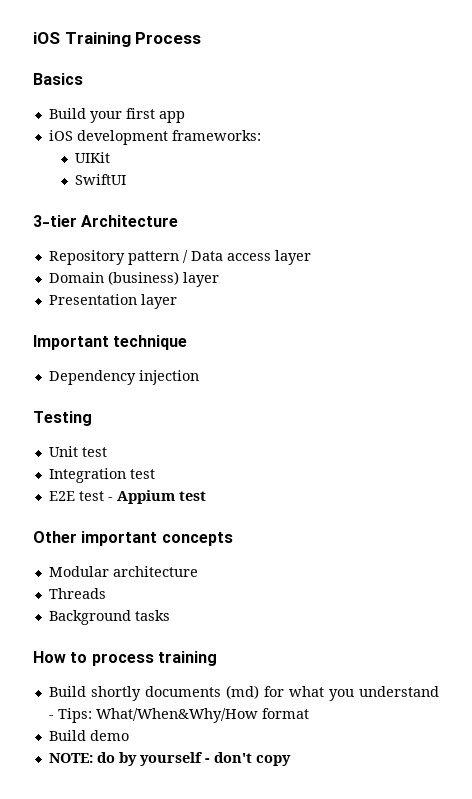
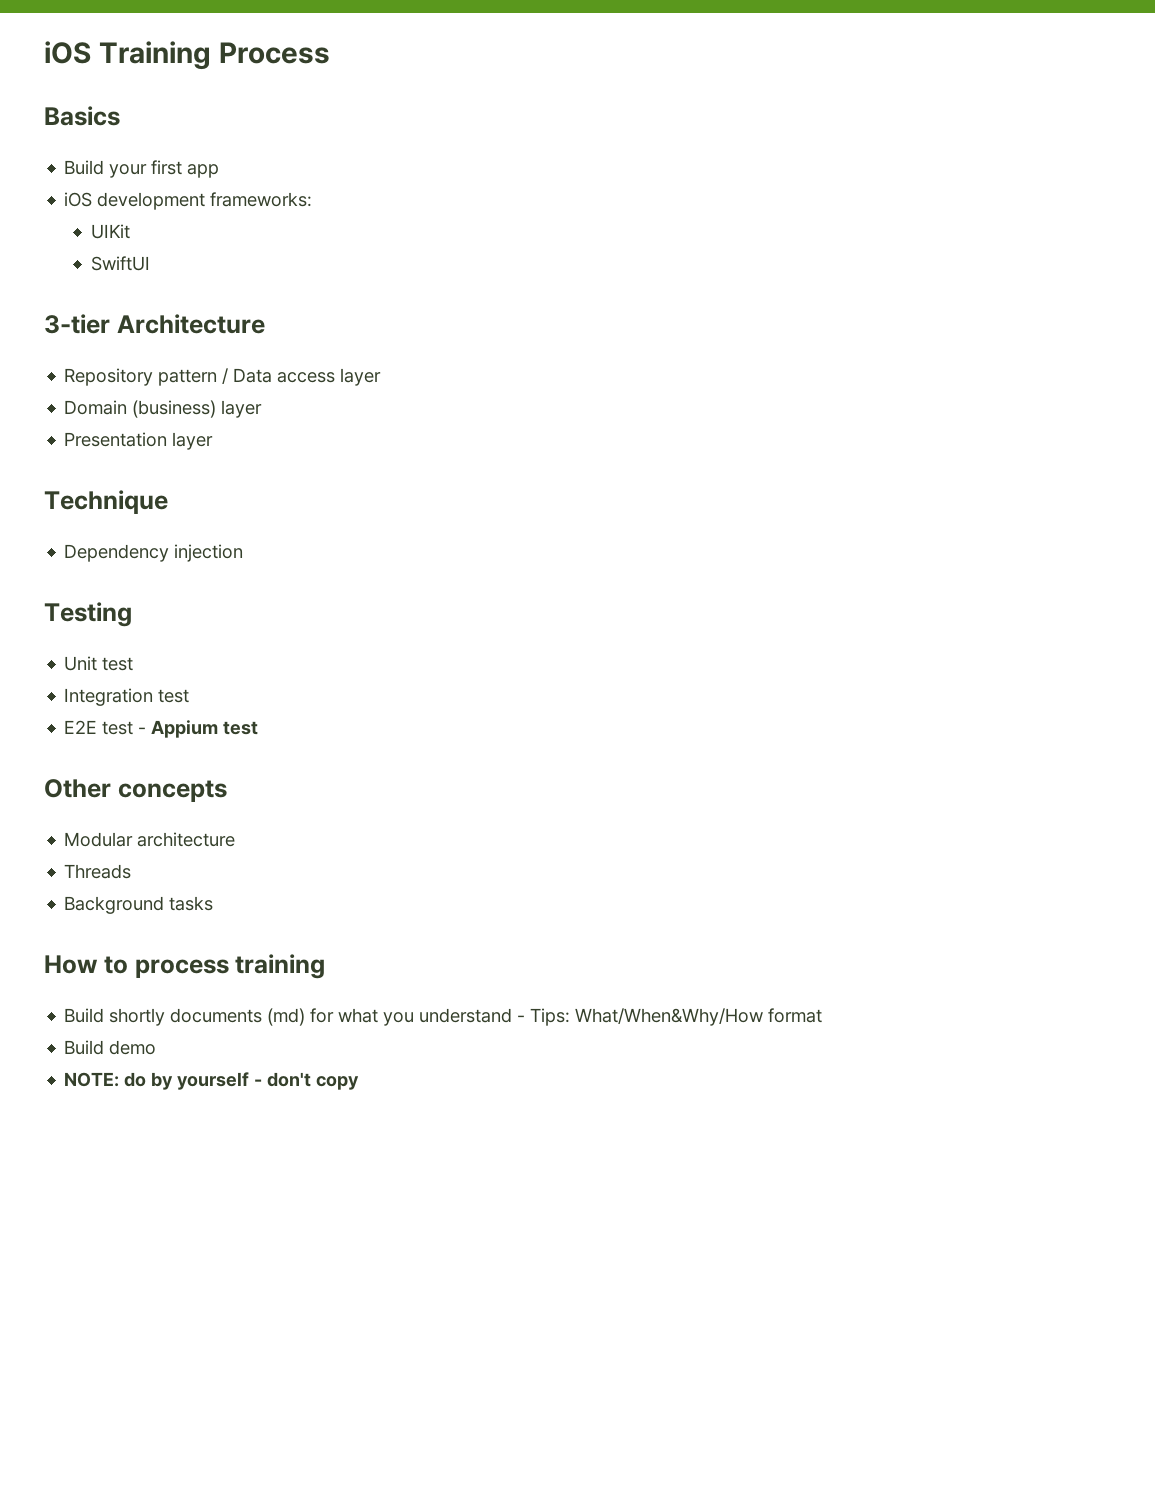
[33,335,188,350] Important technique -> [44,490,168,514] Technique
[81,531,158,546] important -> (111, 788) none

